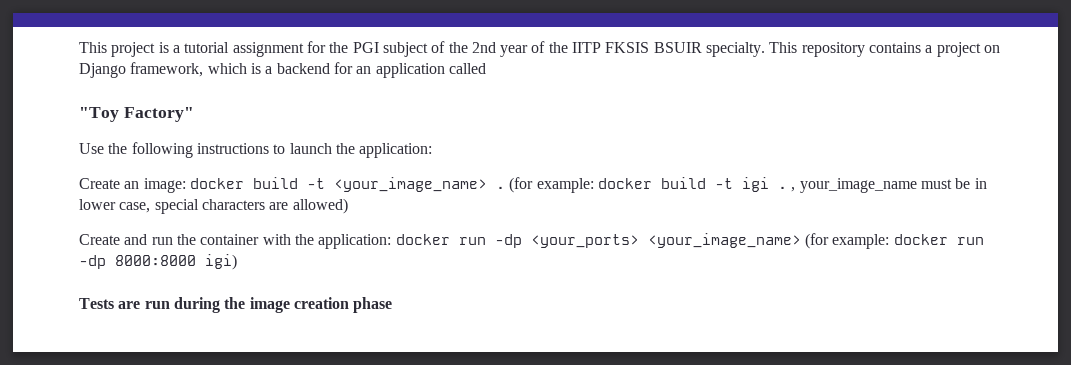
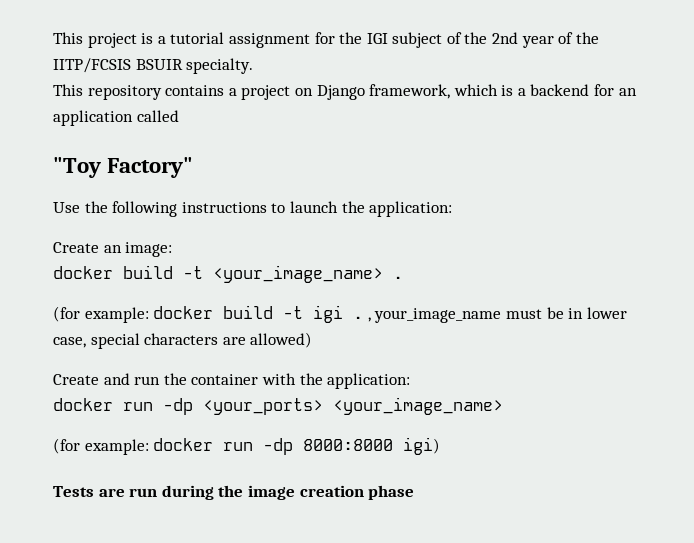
[352,42,379,53] PGI -> [366,33,388,44] IGI
[572,42,650,53] IITP FKSIS -> [53,58,131,73] IITP/FCSIS
(766, 49) none -> (254, 66) //
(186, 185) none -> (173, 249) //
(505, 187) none -> (403, 277) //
(392, 241) none -> (411, 381) //
(801, 240) none -> (503, 406) //

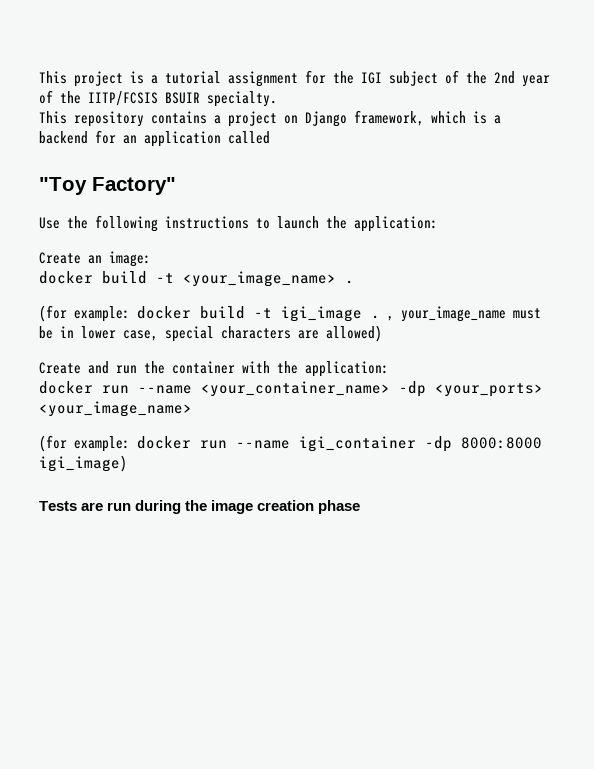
[313,305,344,323] igi -> [281,306,362,322] igi_image
(153, 406) none -> [138,381,390,397] --name <your_container_name>
(254, 446) none -> [236,436,416,452] --name igi_container
[403,437,441,455] igi) -> [39,455,127,472] igi_image)

